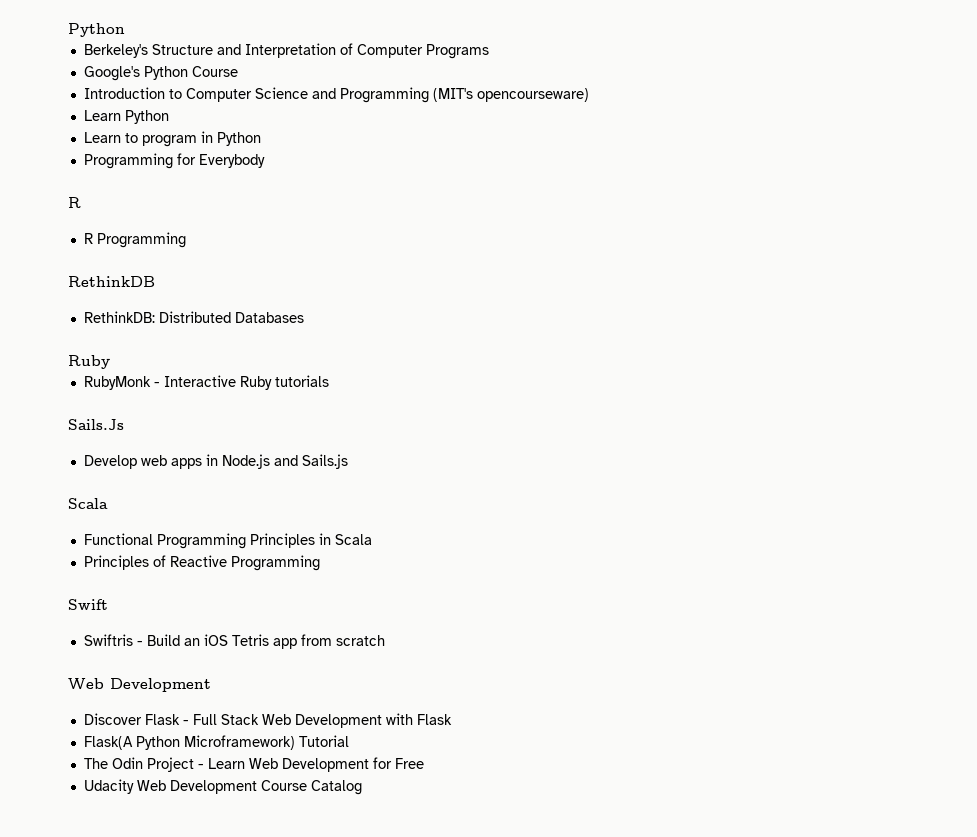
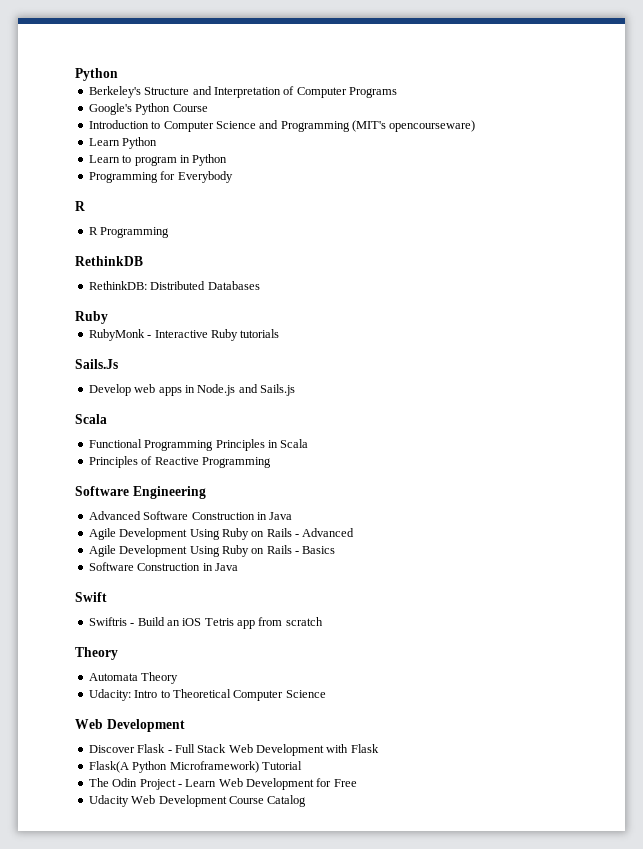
(320, 563) none -> [75,486,206,499] [88,511,293,520] [88,528,355,540] [88,545,336,557] [88,562,238,571] // Software Engineering // Advanced Software Construction in Java // Agile Development Using Ruby on Rails - Advanced // Agile Development Using Ruby on Rails - Basics // Software Construction in Java
(385, 640) none -> [75,647,118,660] [88,672,179,684] [88,689,326,701] // Theory // Automata Theory // Udacity: Intro to Theoretical Computer Science

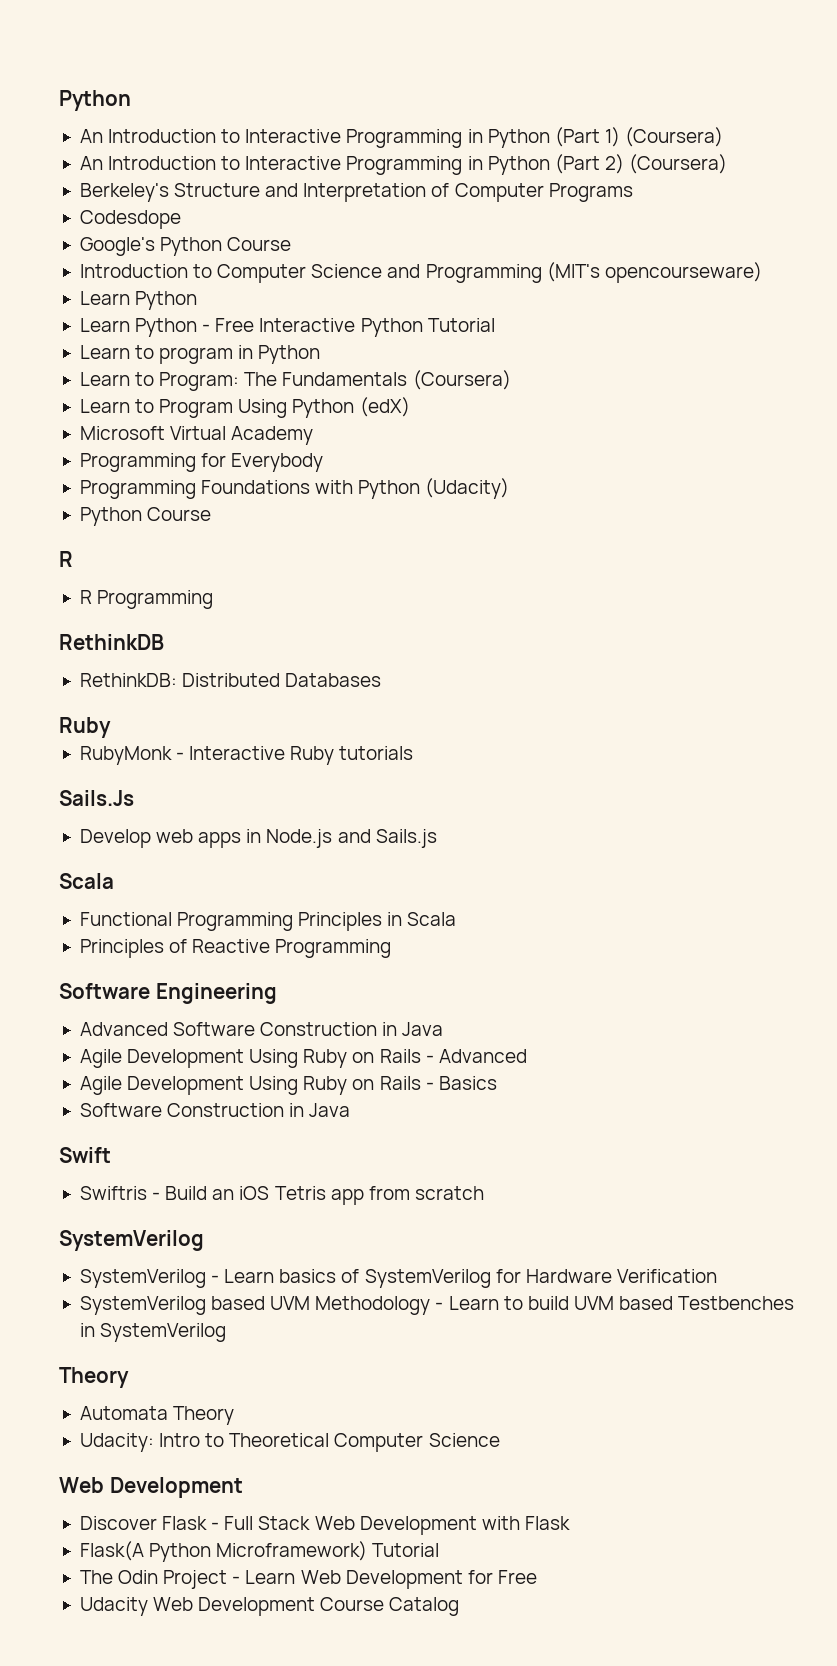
[75,68,118,81] Python -> [59,90,131,111] [79,127,724,148] [79,154,728,175] Python // An Introduction to Interactive Programming in Python (Part 1) (Coursera) // An Introduction to Interactive Programming in Python (Part 2) (Coursera)
(397, 92) none -> [79,210,181,229] // Codesdope
(158, 143) none -> [79,318,495,337] // Learn Python - Free Interactive Python Tutorial
[88,171,233,183] Programming for Everybody -> [79,370,511,391] [79,397,410,418] [79,426,314,445] [79,453,324,472] [79,478,510,499] [79,507,212,526] Learn to Program: The Fundamentals (Coursera) // Learn to Program Using Python (edX) // Microsoft Virtual Academy // Programming for Everybody // Programming Foundations with Python (Udacity) // Python Course
(323, 621) none -> [59,1230,204,1251] [79,1269,717,1288] [79,1296,795,1315] [79,1323,227,1342] // SystemVerilog // SystemVerilog - Learn basics of SystemVerilog for Hardware Verification // SystemVerilog based UVM Methodology - Learn to build UVM based Testbenches in SystemVerilog

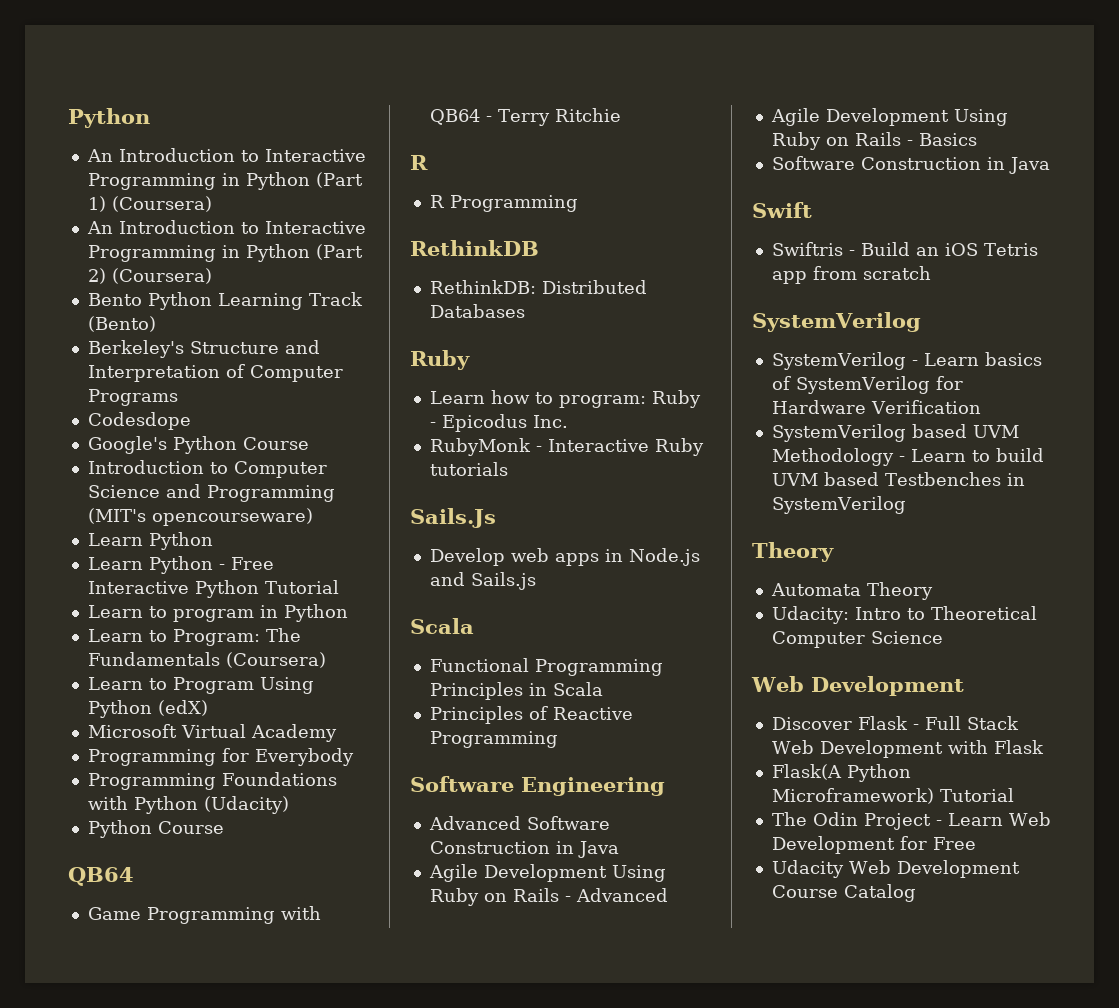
(728, 164) none -> [87,292,363,310] [87,316,156,332] // Bento Python Learning Track (Bento)
(212, 514) none -> [68,867,134,886] [87,906,321,924] [429,108,621,126] // QB64 // Game Programming with QB64 - Terry Ritchie
(111, 727) none -> [429,390,701,408] [429,414,568,432] // Learn how to program: Ruby - Epicodus Inc.

